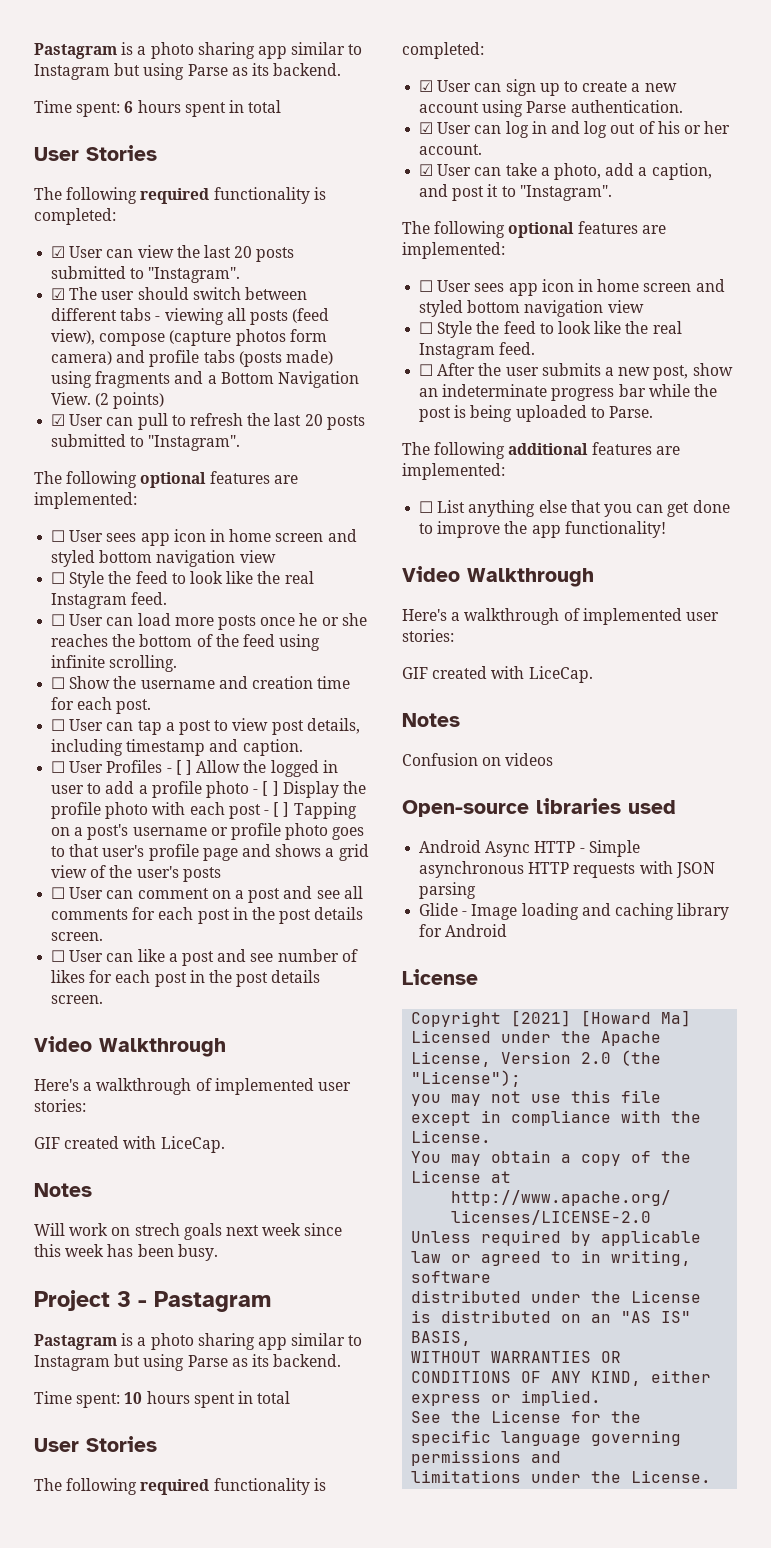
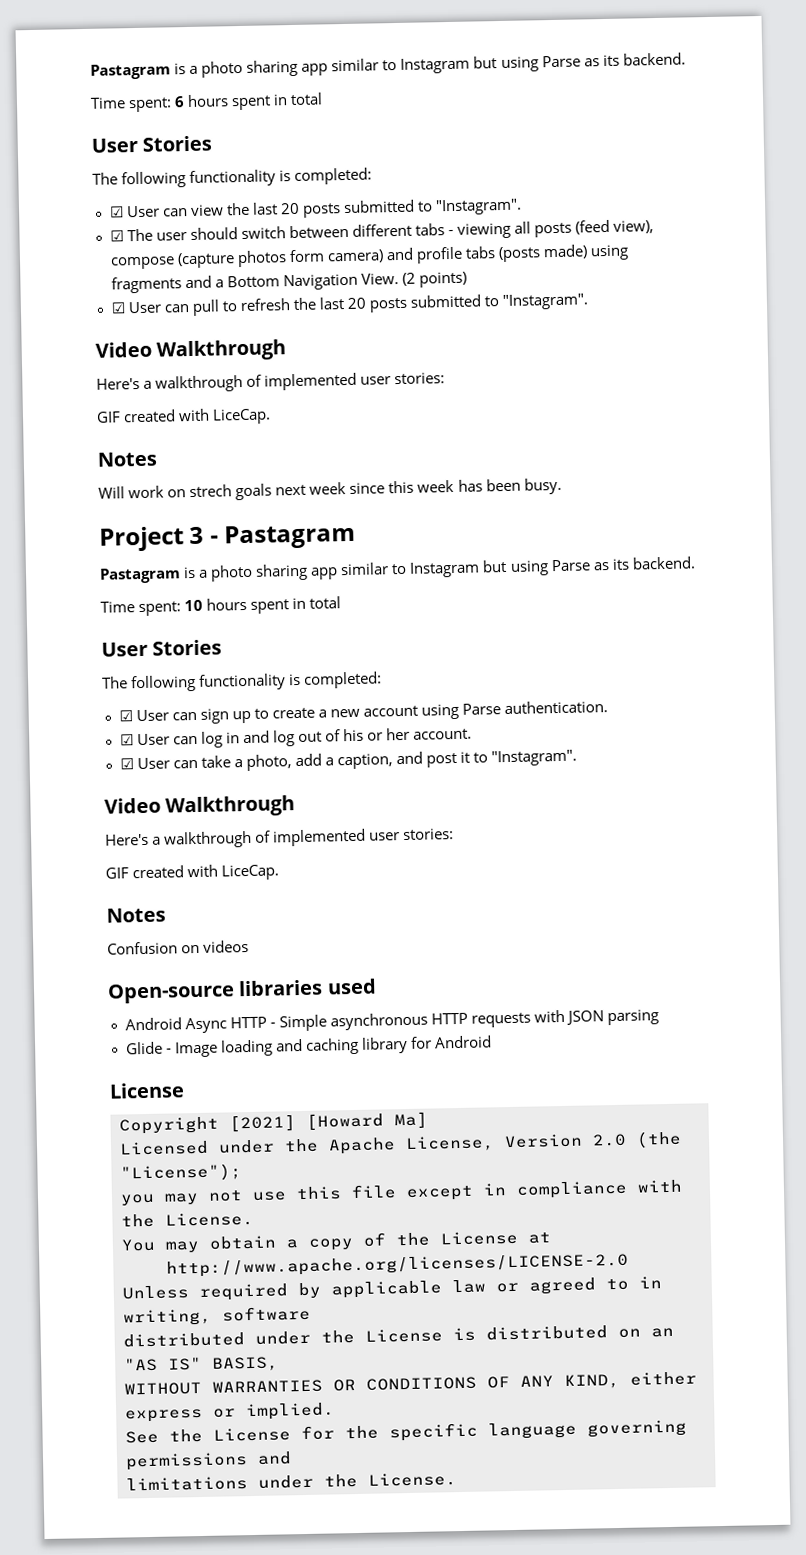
[140,188,210,204] required -> (187, 180) none
[34,471,298,488] [34,492,137,509] [51,529,357,546] [51,550,276,567] [51,571,314,588] [51,592,168,609] [51,613,367,630] [51,634,321,651] [51,655,178,672] [51,676,351,689] [51,697,152,714] [51,718,360,735] [51,739,303,756] [51,760,338,777] [51,781,366,798] [51,802,357,819] [51,823,365,840] [51,844,369,861] [51,865,221,882] [51,886,363,903] [51,907,364,924] [51,932,104,941] [51,949,358,966] [51,970,321,987] [51,995,104,1004] // The following optional features are implemented: // ☐ User sees app icon in home screen and styled bottom navigation view // ☐ Style the feed to look like the real Instagram feed. // ☐ User can load more posts once he or she reaches the bottom of the feed using infinite scrolling. // ☐ Show the username and creation time for each post. // ☐ User can tap a post to view post details, including timestamp and caption. // ☐ User Profiles - [ ] Allow the logged in user to add a profile photo - [ ] Display the profile photo with each post - [ ] Tapping on a post's username or profile photo goes to that user's profile page and shows a grid view of the user's posts // ☐ User can comment on a post and see all comments for each post in the post details screen. // ☐ User can like a post and see number of likes for each post in the post details screen. -> (590, 301) none
[140,1479,210,1495] required -> (197, 683) none
[402,221,666,238] [402,242,505,259] [419,279,725,296] [419,300,644,317] [419,321,682,338] [419,342,536,359] [419,363,733,380] [419,384,717,401] [419,405,653,422] [402,442,680,459] [402,463,505,480] [419,500,730,517] [419,521,666,538] // The following optional features are implemented: // ☐ User sees app icon in home screen and styled bottom navigation view // ☐ Style the feed to look like the real Instagram feed. // ☐ After the user submits a new post, show an indeterminate progress bar while the post is being uploaded to Parse. // The following additional features are implemented: // ☐ List anything else that you can get done to improve the app functionality! -> (578, 758) none

